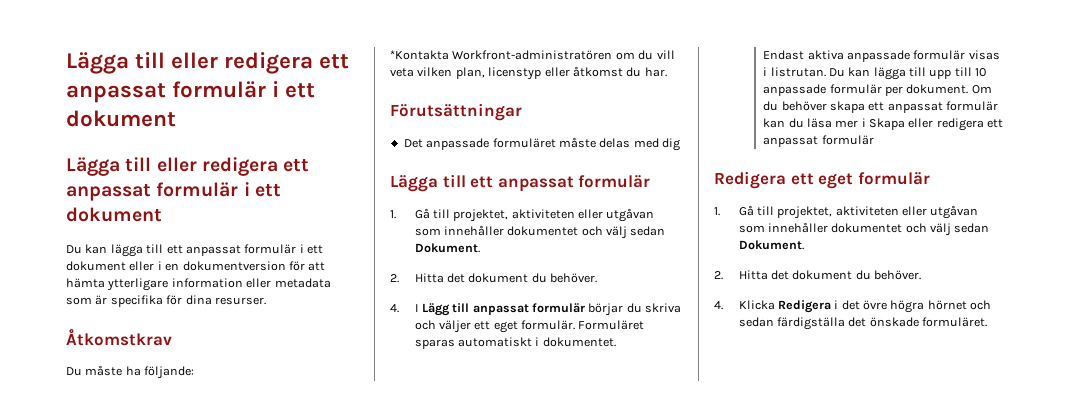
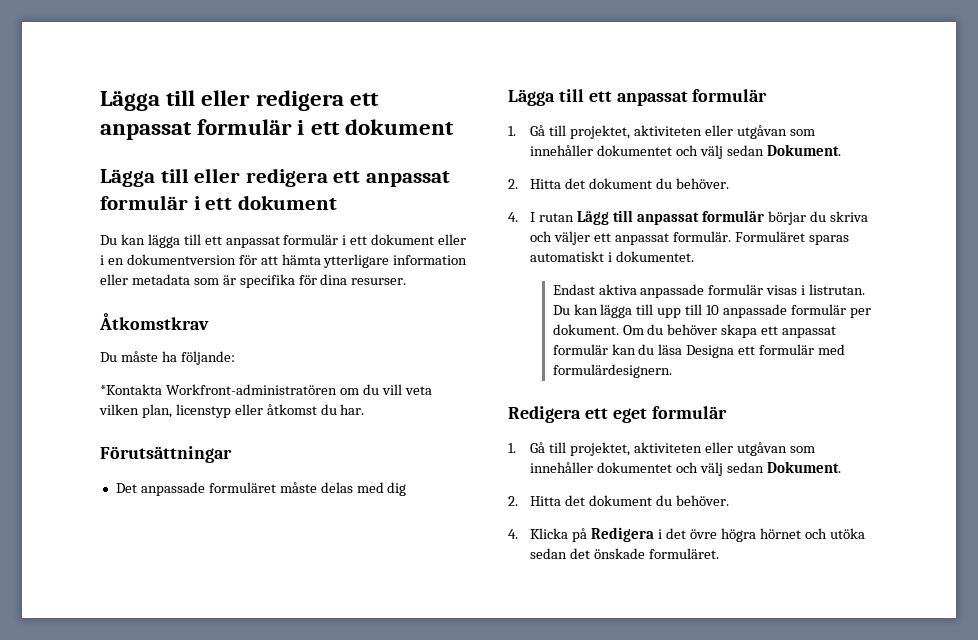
(419, 308) none -> [539,213,575,222] rutan
[493,321,518,333] eget -> [615,233,670,245] anpassat
[835,118,1004,131] [763,135,874,147] mer i Skapa eller redigera ett anpassat formulär -> [686,344,846,358] [552,364,672,378] Designa ett formulär med formulärdesignern.
(775, 305) none -> [572,528,588,542] på
[738,317,845,330] sedan färdigställa -> [829,528,865,539] [530,548,568,559] utöka sedan

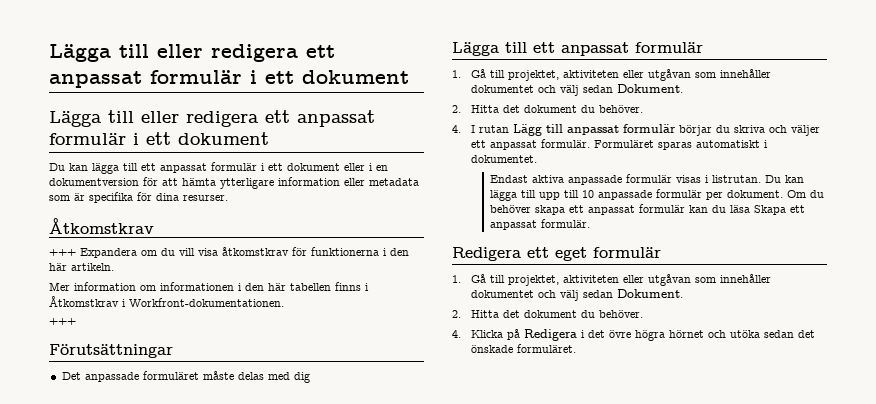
[100,351,235,365] [100,384,432,395] [99,404,365,418] Du måste ha följande: // *Kontakta Workfront-administratören om du vill veta vilken plan, licenstyp eller åtkomst du har. -> [49,247,409,258] [49,263,114,271] [49,282,369,291] [49,296,284,307] [49,318,76,325] +++ Expandera om du vill visa åtkomstkrav för funktionerna i den här artikeln. // Mer information om informationen i den här tabellen finns i Åtkomstkrav i Workfront-dokumentationen. // +++
[686,344,846,358] [552,364,672,378] Designa ett formulär med formulärdesignern. -> [753,205,805,215] [489,219,590,230] Skapa ett anpassat formulär.

